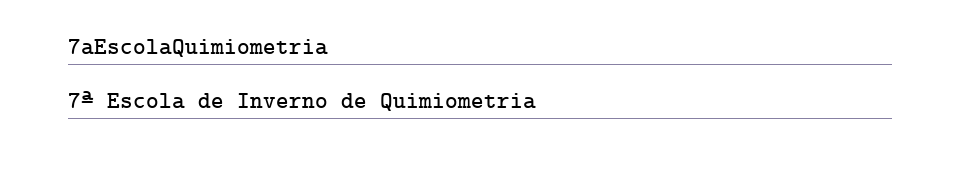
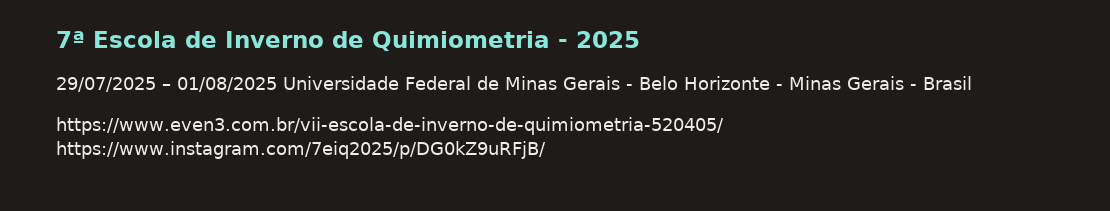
[68,39,328,57] 7aEscolaQuimiometria // -> (56, 39) none
(536, 102) none -> [558,31,640,48] [56,76,972,92] [56,117,724,135] [56,141,546,159] - 2025 // 29/07/2025 – 01/08/2025 Universidade Federal de Minas Gerais - Belo Horizonte - Minas Gerais - Brasil // https://www.even3.com.br/vii-escola-de-inverno-de-quimiometria-520405/ https://www.instagram.com/7eiq2025/p/DG0kZ9uRFjB/

